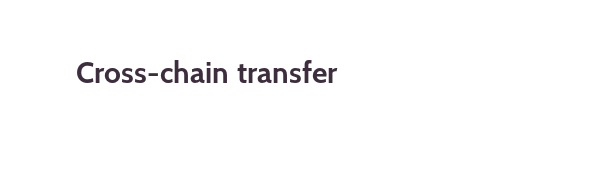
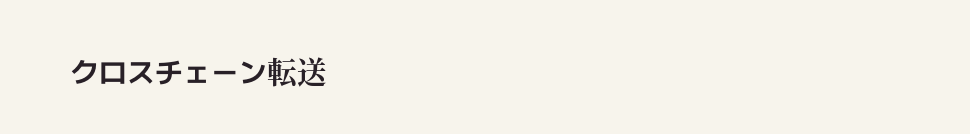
[76,60,339,83] Cross-chain transfer -> [71,57,327,89] クロスチェーン転送

